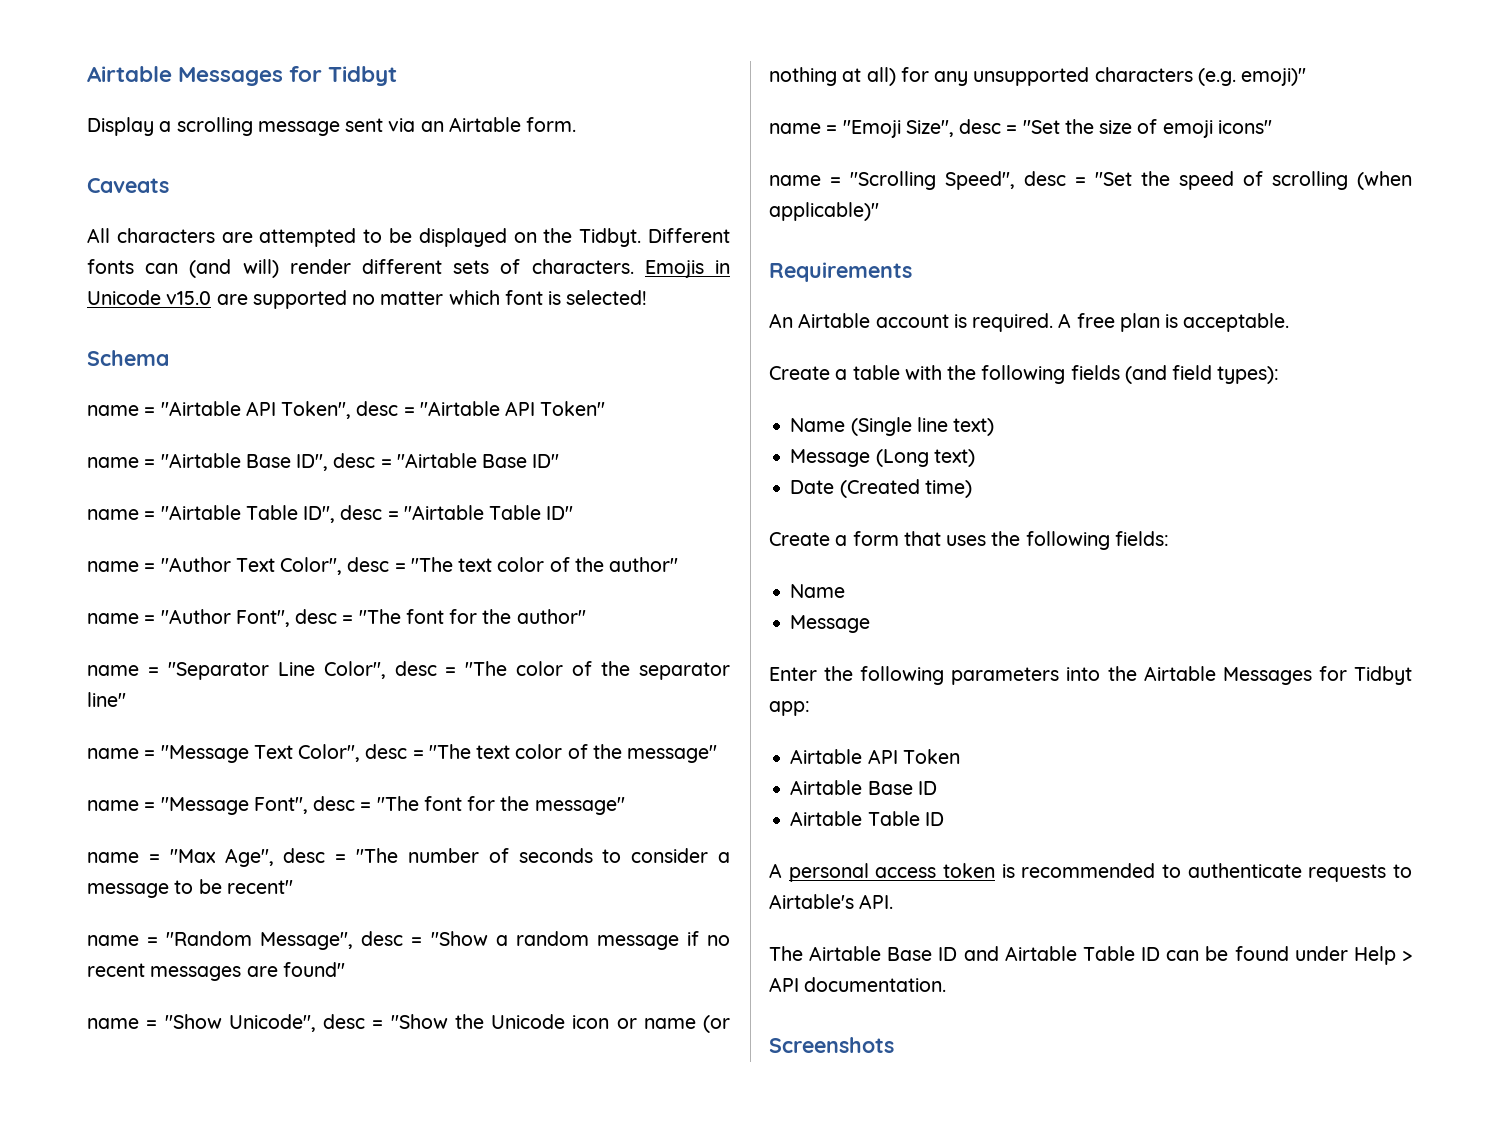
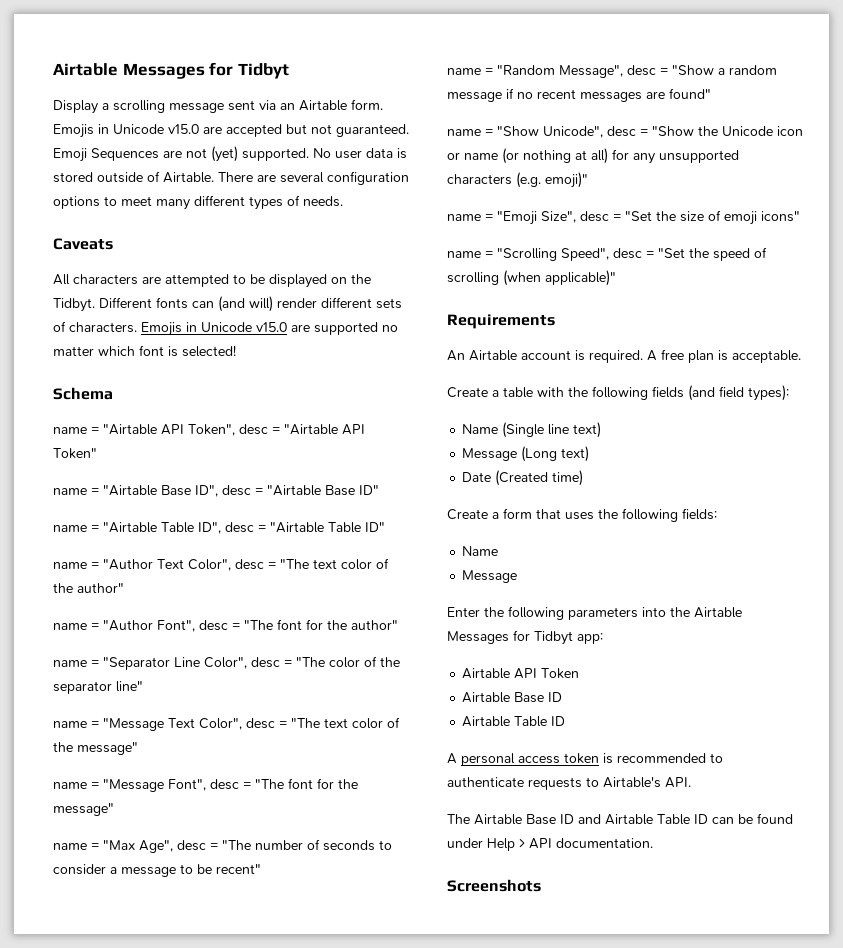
(577, 124) none -> [53,124,409,138] [53,146,407,162] [53,171,409,185] [53,195,343,210] Emojis in Unicode v15.0 are accepted but not guaranteed. Emoji Sequences are not (yet) supported. No user data is stored outside of Airtable. There are several configuration options to meet many different types of needs.

